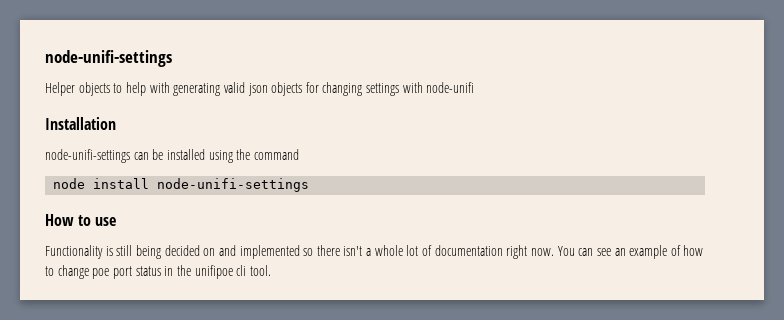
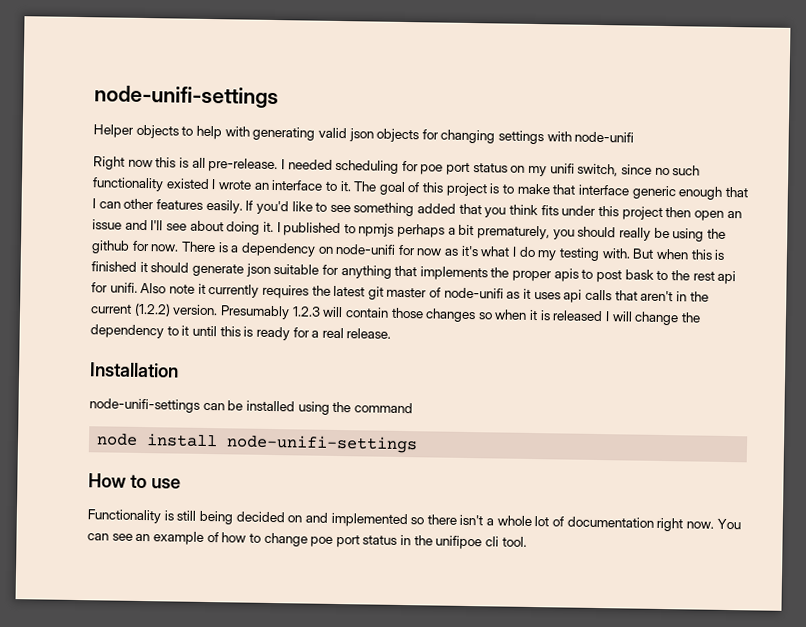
(475, 87) none -> [93,156,701,177] [92,177,748,200] [92,198,742,221] [92,219,726,242] [91,240,726,262] [91,261,737,285] [91,282,709,303] [90,302,701,326] [90,324,392,341] // Right now this is all pre-release. I needed scheduling for poe port status on my unifi switch, since no such functionality existed I wrote an interface to it. The goal of this project is to make that interface generic enough that I can other features easily. If you'd like to see something added that you think fits under this project then open an issue and I'll see about doing it. I published to npmjs perhaps a bit prematurely, you should really be using the github for now. There is a dependency on node-unifi for now as it's what I do my testing with. But when this is finished it should generate json suitable for anything that implements the proper apis to post bask to the rest api for unifi. Also note it currently requires the latest git master of node-unifi as it uses api calls that aren't in the current (1.2.2) version. Presumably 1.2.3 will contain those changes so when it is released I will change the dependency to it until this is ready for a real release.

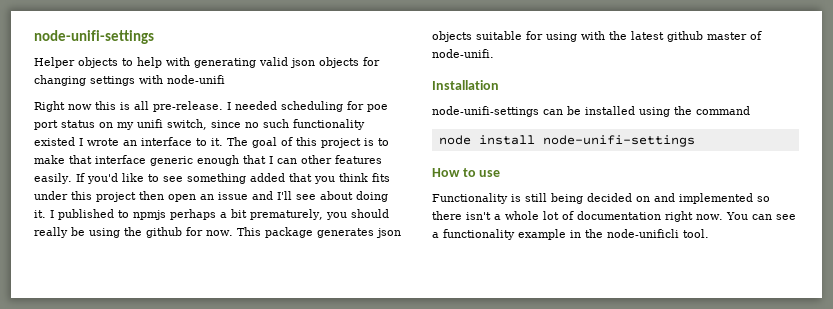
[180,241,726,262] [91,261,737,285] [91,282,309,299] There is a dependency on node-unifi for now as it's what I do my testing with. But when this is finished it should generate json suitable for anything that implements the proper apis to post bask to the rest api for unifi. Also note it currently requires -> [236,227,401,238] [432,31,605,42] This package generates json objects suitable for using with
[367,286,384,300] git -> [667,31,703,42] github
[443,287,709,303] [90,302,701,326] [90,324,392,341] node-unifi as it uses api calls that aren't in the current (1.2.2) version. Presumably 1.2.3 will contain those changes so when it is released I will change the dependency to it until this is ready for a real release. -> [432,49,494,58] node-unifi.
[135,531,500,550] an example of how to change poe port status in the unifipoe cli -> [432,229,679,240] a functionality example in the node-unificli

